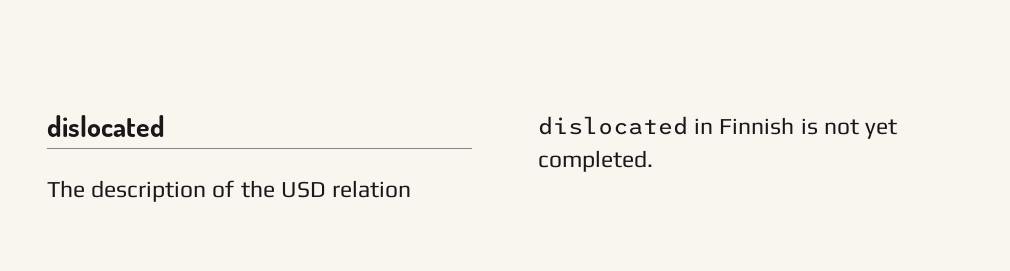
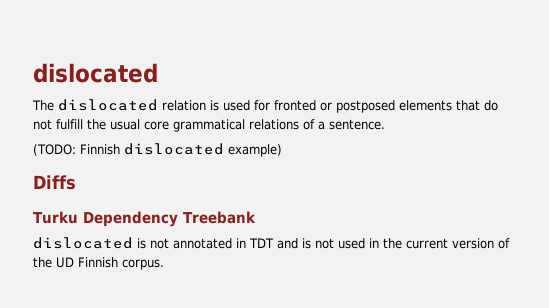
[91,180,412,202] [538,116,898,139] [538,150,653,172] description of the USD relation dislocated in Finnish is not yet completed. -> [58,99,498,113] [33,119,385,132] [33,143,282,157] [33,175,76,190] [33,211,256,227] [33,237,510,249] [33,257,164,270] dislocated relation is used for fronted or postposed elements that do not fulfill the usual core grammatical relations of a sentence. // (TODO: Finnish dislocated example) // Diffs // Turku Dependency Treebank // dislocated is not annotated in TDT and is not used in the current version of the UD Finnish corpus.

